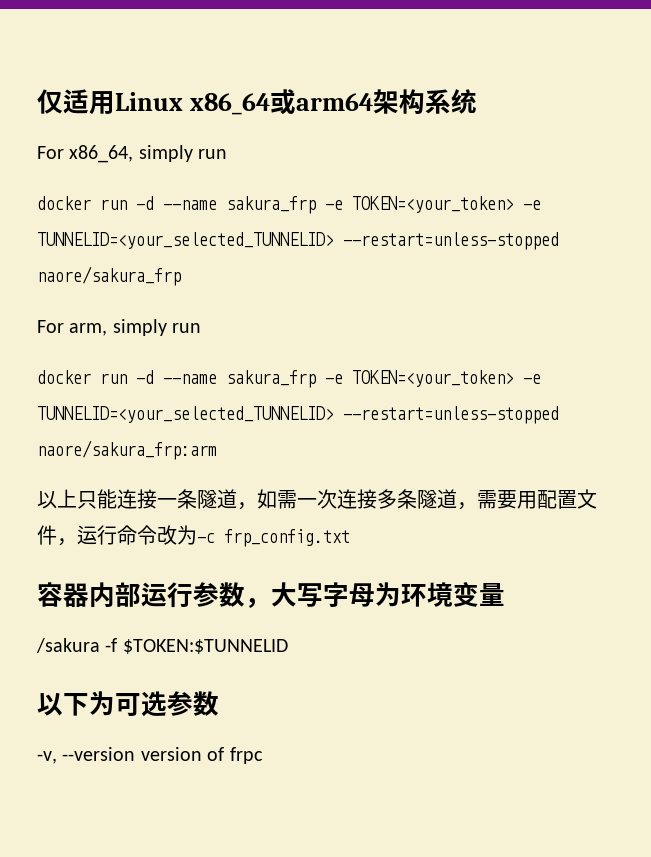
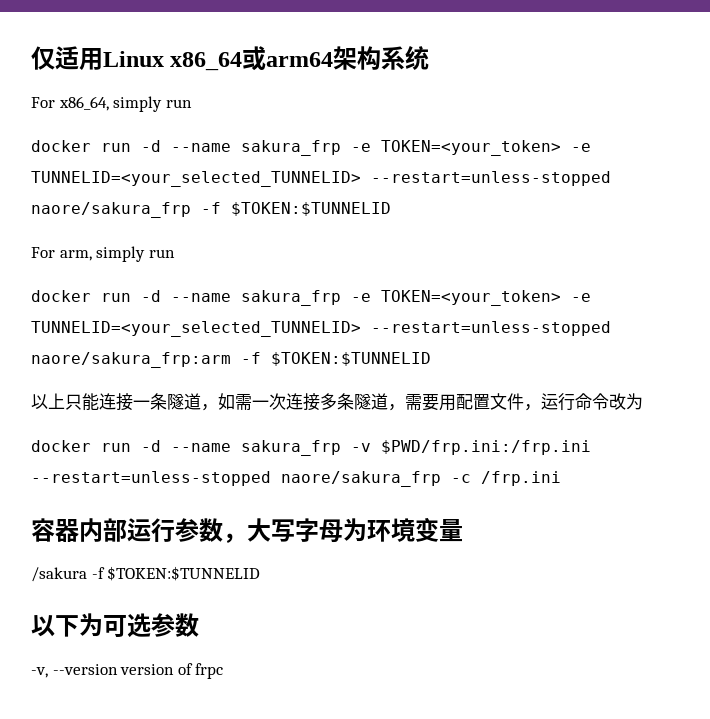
(181, 276) none -> [201,202,391,216] -f $TOKEN:$TUNNELID
(217, 450) none -> [241,352,431,366] -f $TOKEN:$TUNNELID
[197,529,350,547] -c frp_config.txt -> [31,440,591,456] [31,471,561,487] // docker run -d --name sakura_frp -v $PWD/frp.ini:/frp.ini --restart=unless-stopped naore/sakura_frp -c /frp.ini

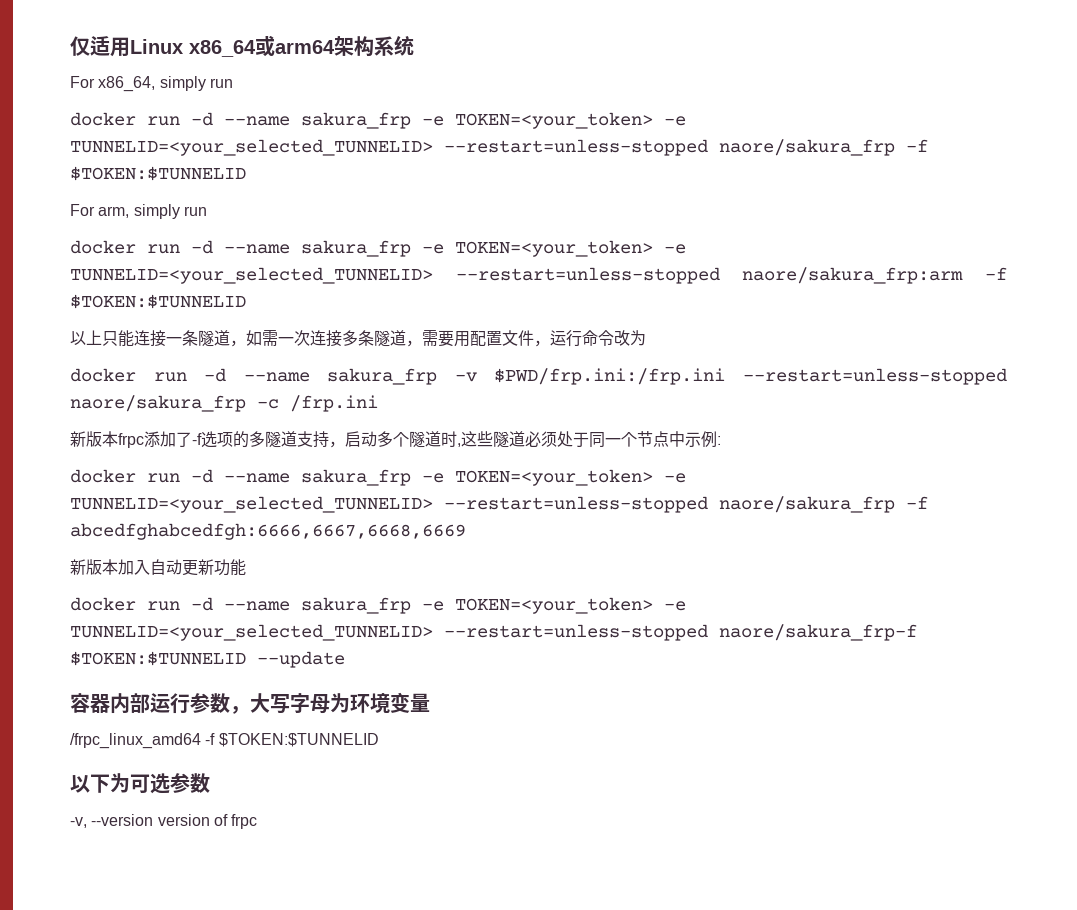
(561, 478) none -> [70,431,721,448] [70,469,686,486] [70,496,928,513] [70,523,466,540] [70,559,246,576] [70,597,686,614] [70,624,917,641] [70,651,345,668] // 新版本frpc添加了-f选项的多隧道支持，启动多个隧道时,这些隧道必须处于同一个节点中示例: // docker run -d --name sakura_frp -e TOKEN=<your_token> -e TUNNELID=<your_selected_TUNNELID> --restart=unless-stopped naore/sakura_frp -f abcedfghabcedfgh:6666,6667,6668,6669 // 新版本加入自动更新功能 // docker run -d --name sakura_frp -e TOKEN=<your_token> -e TUNNELID=<your_selected_TUNNELID> --restart=unless-stopped naore/sakura_frp-f $TOKEN:$TUNNELID --update
[31,567,87,582] /sakura -> [70,733,201,749] /frpc_linux_amd64

